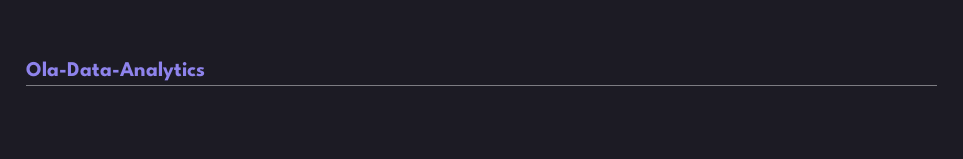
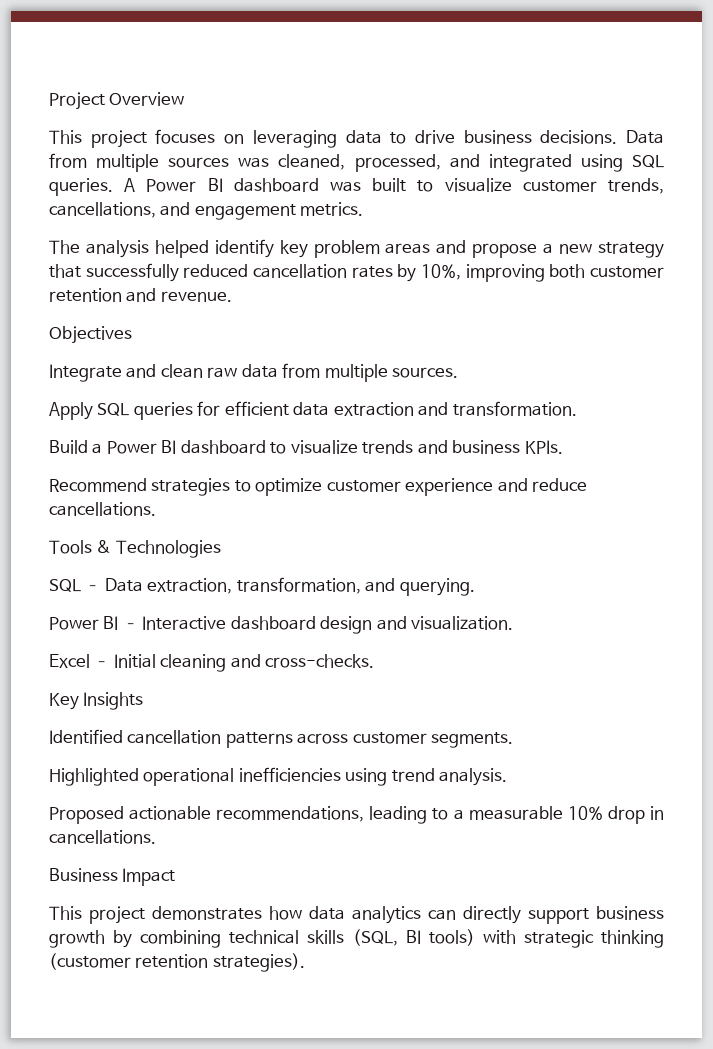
[26,61,205,81] Ola-Data-Analytics -> [49,92,185,110] [49,129,664,148] [49,153,664,172] [49,178,664,196] [49,202,364,220] [49,239,664,258] [49,263,664,282] [49,288,232,302] [49,326,132,344] [49,363,459,382] [49,401,577,420] [49,440,563,454] [49,478,588,496] [49,502,156,516] [49,540,221,558] [49,577,475,596] [49,616,514,634] [49,654,375,672] [49,692,144,710] [49,729,514,748] [49,767,508,786] [49,806,664,824] [49,830,156,844] [49,868,176,886] [49,906,664,924] [49,929,665,948] [49,953,305,972] Project Overview // This project focuses on leveraging data to drive business decisions. Data from multiple sources was cleaned, processed, and integrated using SQL queries. A Power BI dashboard was built to visualize customer trends, cancellations, and engagement metrics. // The analysis helped identify key problem areas and propose a new strategy that successfully reduced cancellation rates by 10%, improving both customer retention and revenue. // Objectives // Integrate and clean raw data from multiple sources. // Apply SQL queries for efficient data extraction and transformation. // Build a Power BI dashboard to visualize trends and business KPIs. // Recommend strategies to optimize customer experience and reduce cancellations. // Tools & Technologies // SQL – Data extraction, transformation, and querying. // Power BI – Interactive dashboard design and visualization. // Excel – Initial cleaning and cross-checks. // Key Insights // Identified cancellation patterns across customer segments. // Highlighted operational inefficiencies using trend analysis. // Proposed actionable recommendations, leading to a measurable 10% drop in cancellations. // Business Impact // This project demonstrates how data analytics can directly support business growth by combining technical skills (SQL, BI tools) with strategic thinking (customer retention strategies).

